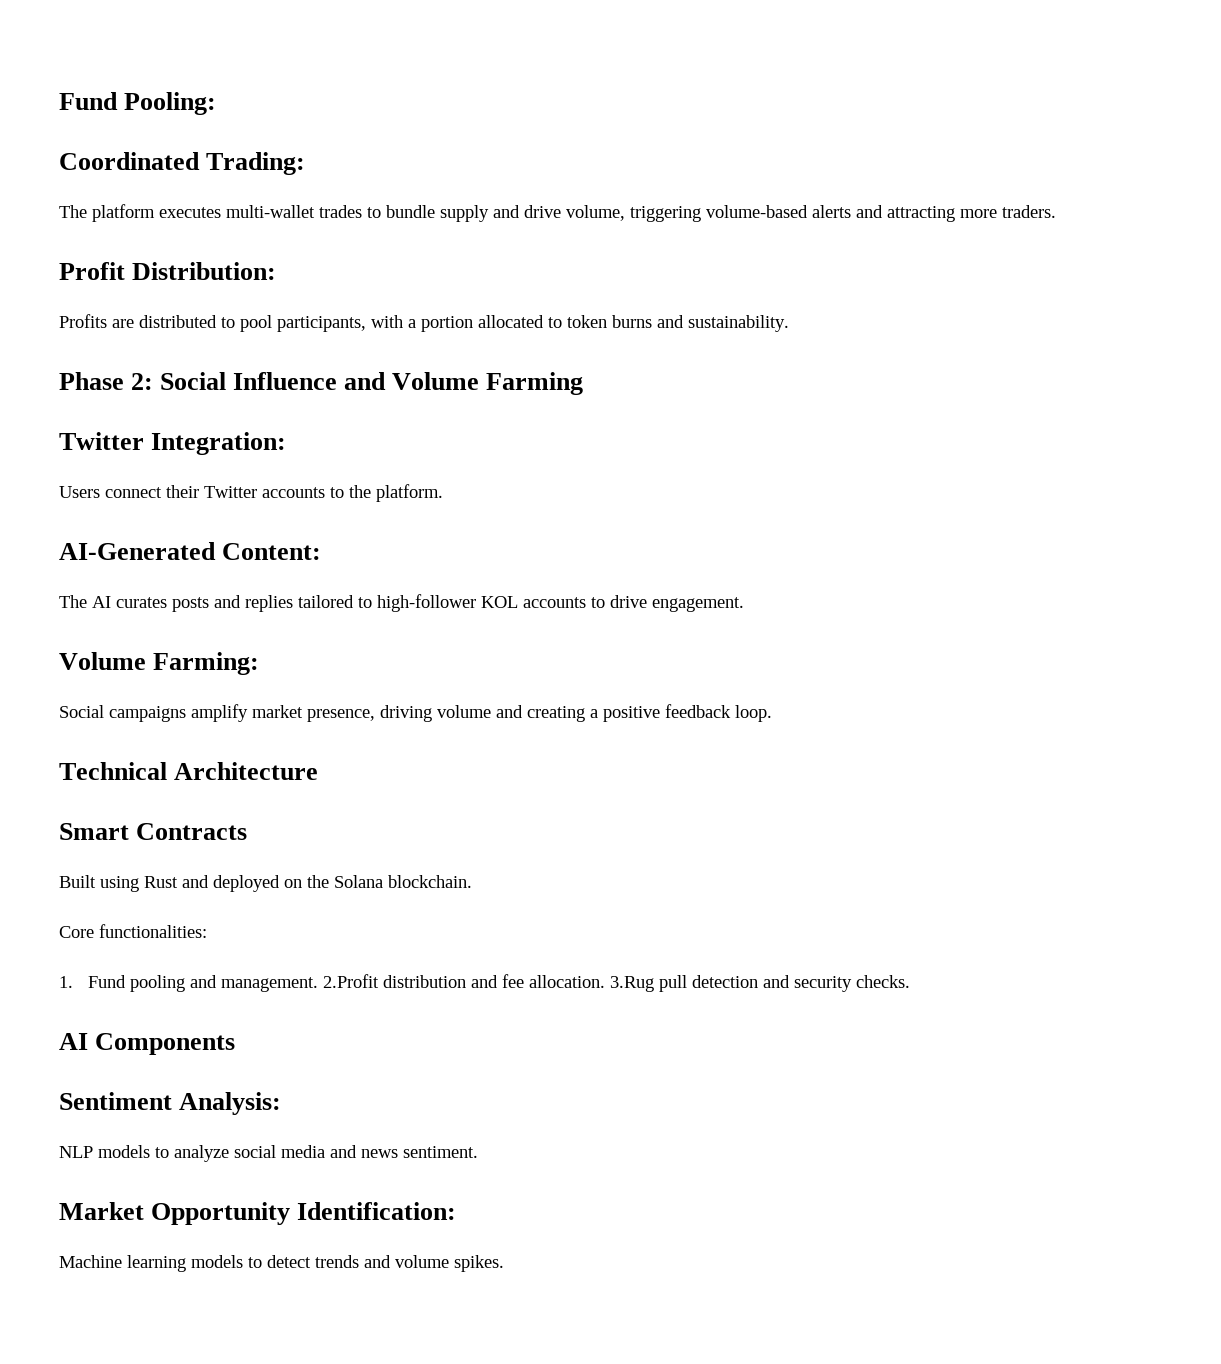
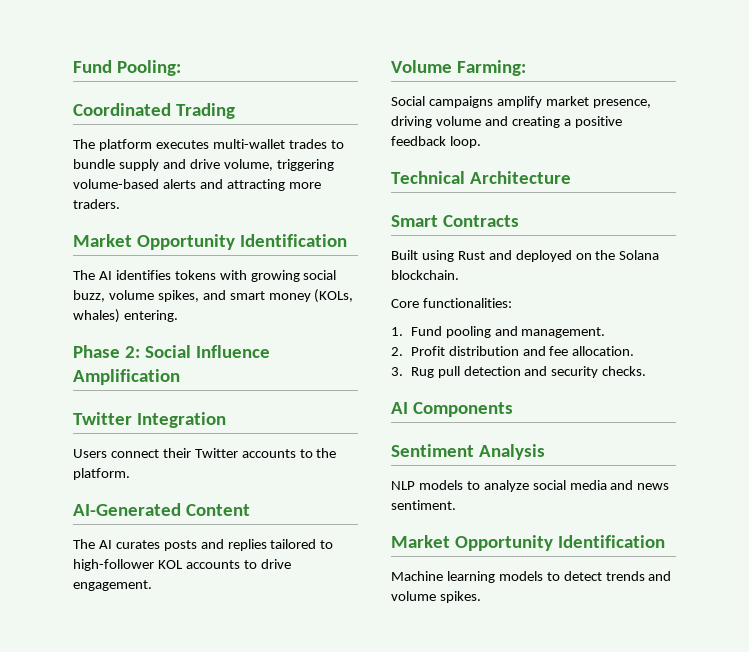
[206,152,306,175] Trading: -> [175,103,235,119] Trading
[59,262,277,280] [59,314,789,332] Profit Distribution: // Profits are distributed to pool participants, with a portion allocated to token burns and sustainability. -> [73,234,347,250] [73,270,337,282] [73,289,354,303] [73,309,178,323] Market Opportunity Identification // The AI identifies tokens with growing social buzz, volume spikes, and smart money (KOLs, whales) entering.
[344,372,584,395] [59,432,287,455] and Volume Farming // Twitter Integration: -> [73,369,180,385] [73,412,226,428] Amplification // Twitter Integration
[222,543,322,560] Content: -> [185,504,250,516] Content
[322,974,379,988] 2.Profit -> [391,346,445,356] // 2. Profit
[609,976,654,992] 3.Rug -> [391,367,434,378] // 3. Rug
[179,1092,282,1115] Analysis: -> [478,444,545,460] Analysis
[297,1202,457,1220] Identification: -> [557,535,665,548] Identification

